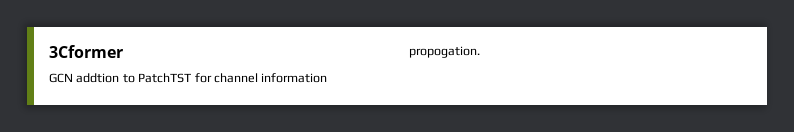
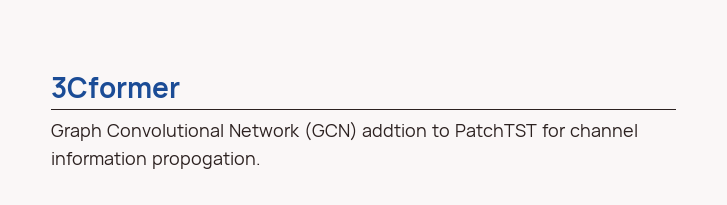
[49,73,73,83] GCN -> [51,121,358,141] Graph Convolutional Network (GCN)

